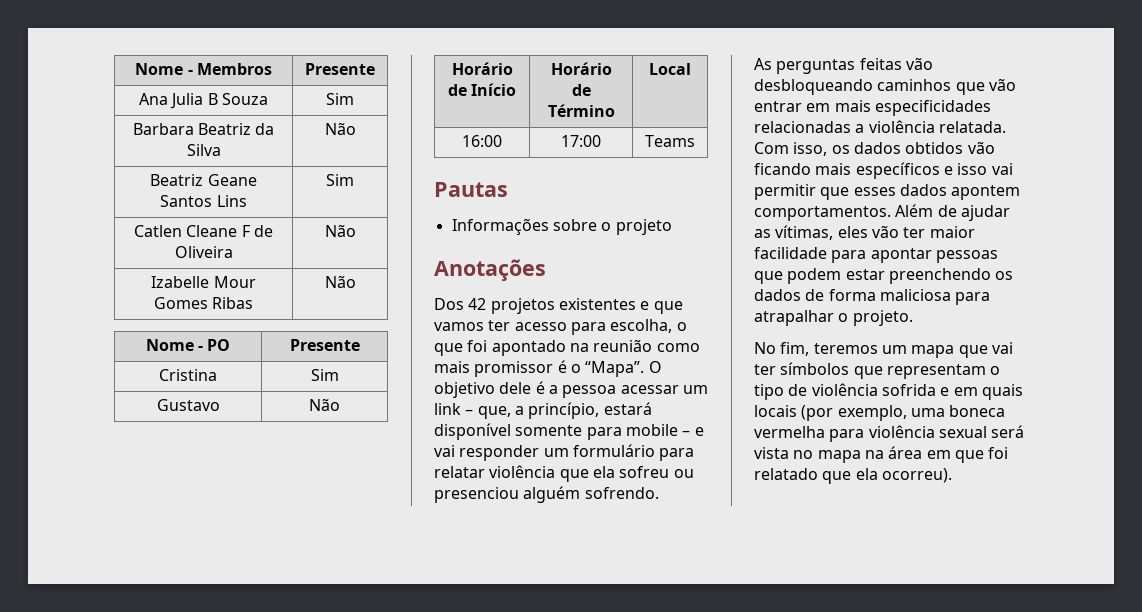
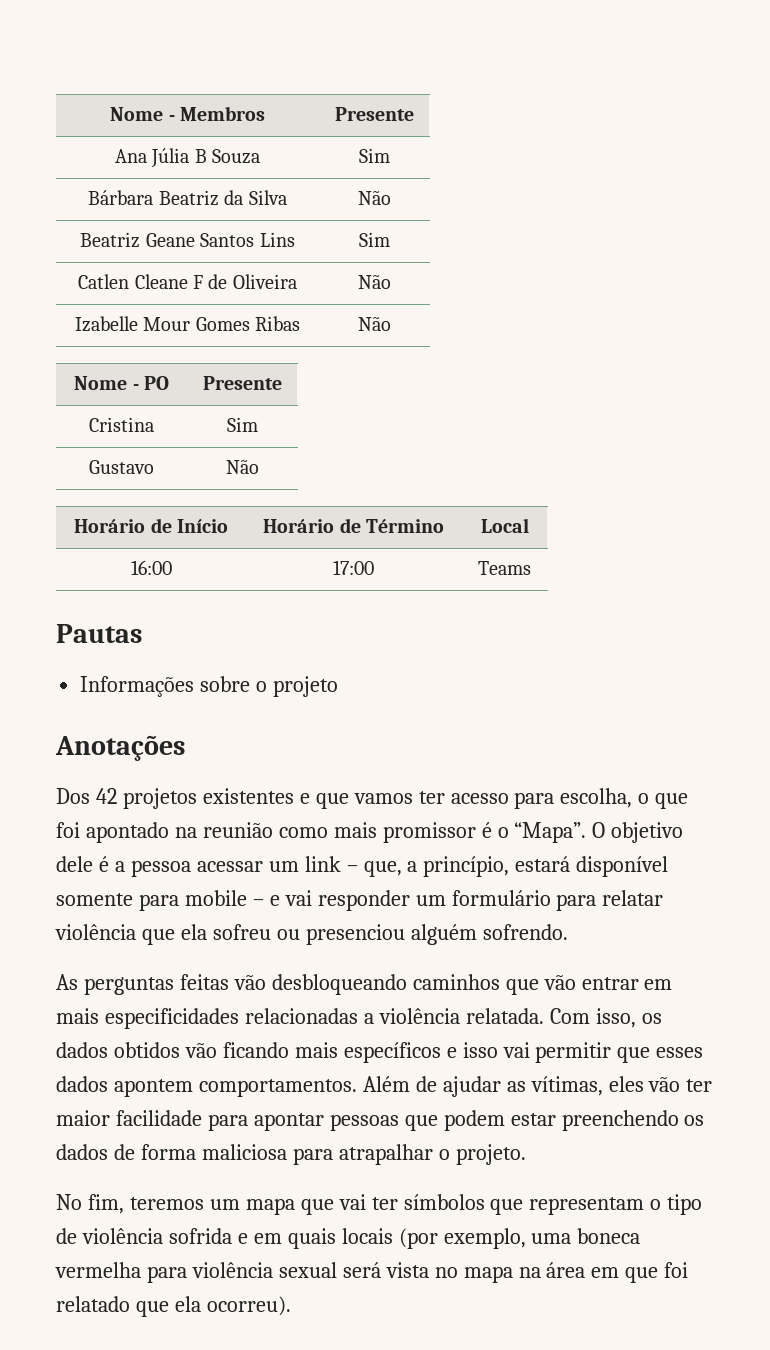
[170,93,204,109] Julia -> [151,148,190,168] Júlia
[132,123,194,135] Barbara -> [88,190,154,205] Bárbara

